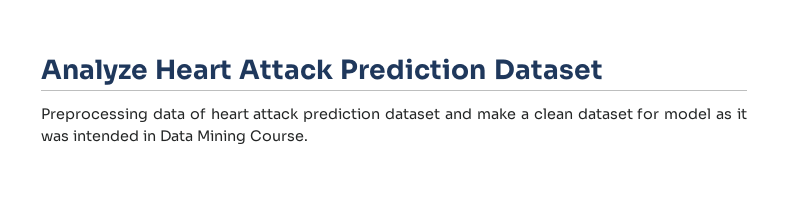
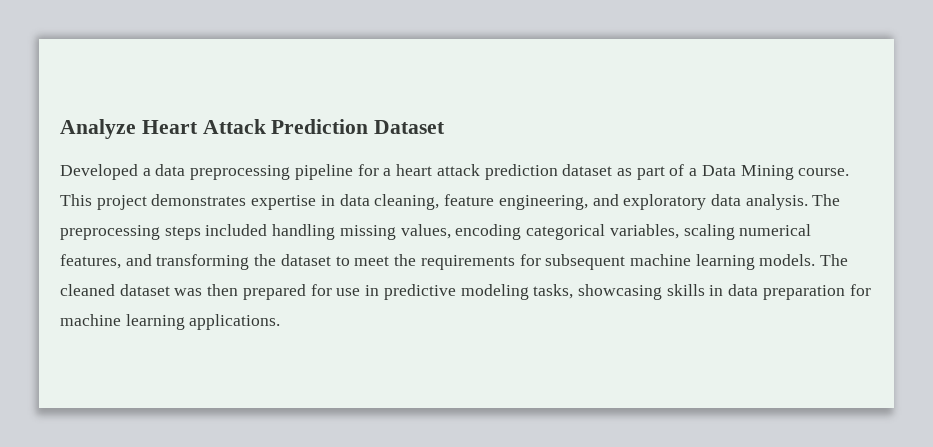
[41,108,748,123] [41,130,308,145] Preprocessing data of heart attack prediction dataset and make a clean dataset for model as it was intended in Data Mining Course. -> [60,164,850,180] [60,194,841,210] [60,224,812,240] [60,254,849,270] [60,284,871,300] [60,314,281,330] Developed a data preprocessing pipeline for a heart attack prediction dataset as part of a Data Mining course. This project demonstrates expertise in data cleaning, feature engineering, and exploratory data analysis. The preprocessing steps included handling missing values, encoding categorical variables, scaling numerical features, and transforming the dataset to meet the requirements for subsequent machine learning models. The cleaned dataset was then prepared for use in predictive modeling tasks, showcasing skills in data preparation for machine learning applications.

